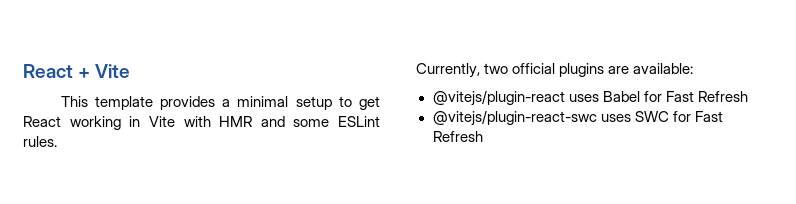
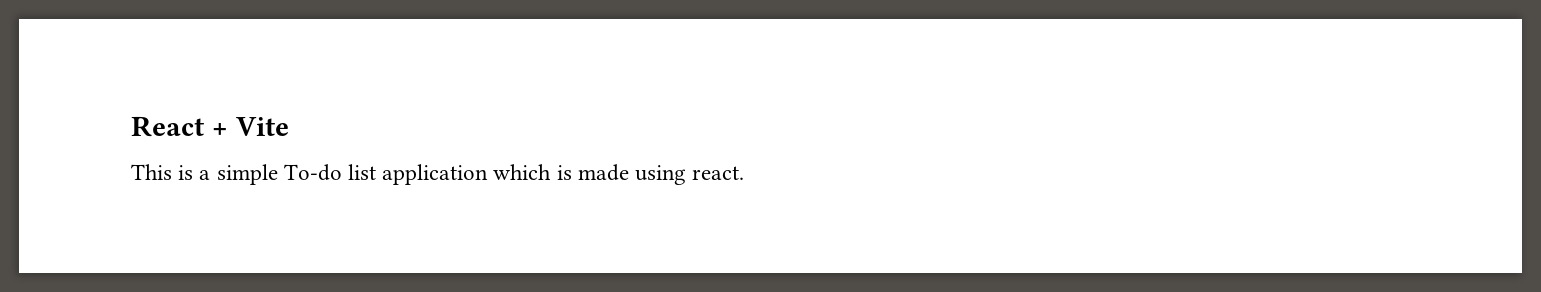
[94,96,381,110] [23,116,380,130] [23,136,57,147] [416,63,694,78] [432,90,748,106] [432,110,723,126] [432,131,483,142] template provides a minimal setup to get React working in Vite with HMR and some ESLint rules. // Currently, two official plugins are available: // @vitejs/plugin-react uses Babel for Fast Refresh // @vitejs/plugin-react-swc uses SWC for Fast Refresh -> [178,164,745,185] is a simple To-do list application which is made using react.

